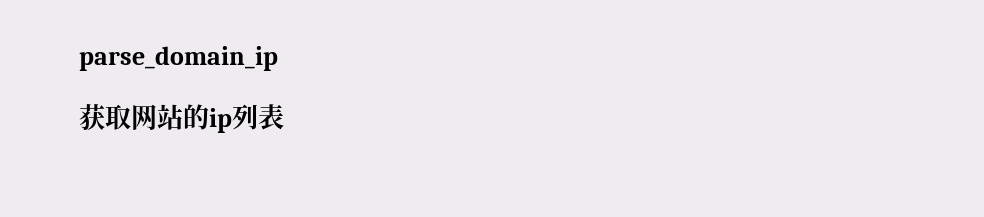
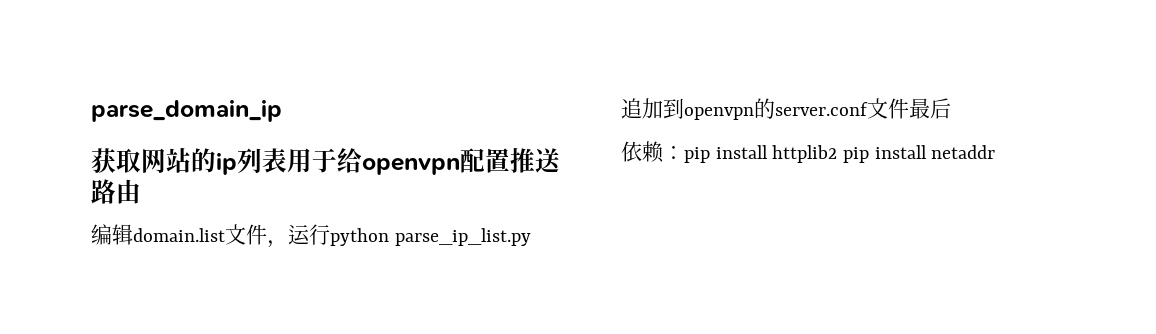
(284, 117) none -> [287,148,560,175] [91,179,141,204] [91,224,531,248] [621,98,951,120] [621,141,996,163] 用于给openvpn配置推送路由 // 编辑domain.list文件，运行python parse_ip_list.py // 追加到openvpn的server.conf文件最后 // 依赖：pip install httplib2 pip install netaddr

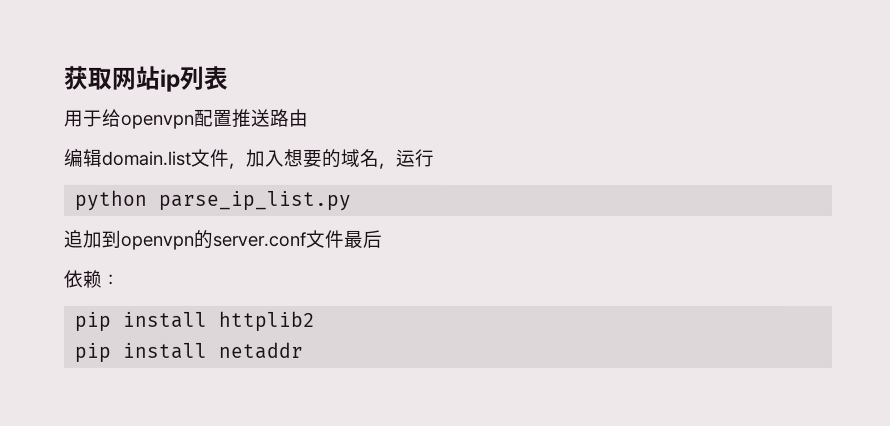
[91,100,282,122] parse_domain_ip // -> (64, 77) none
[191,148,216,173] 的 -> (161, 77) none
(287, 160) none -> (229, 77) //
(288, 244) none -> [246,148,397,169] 加入想要的域名，
(330, 234) none -> (435, 157) //
(684, 152) none -> (119, 279) //
(838, 154) none -> (316, 321) //

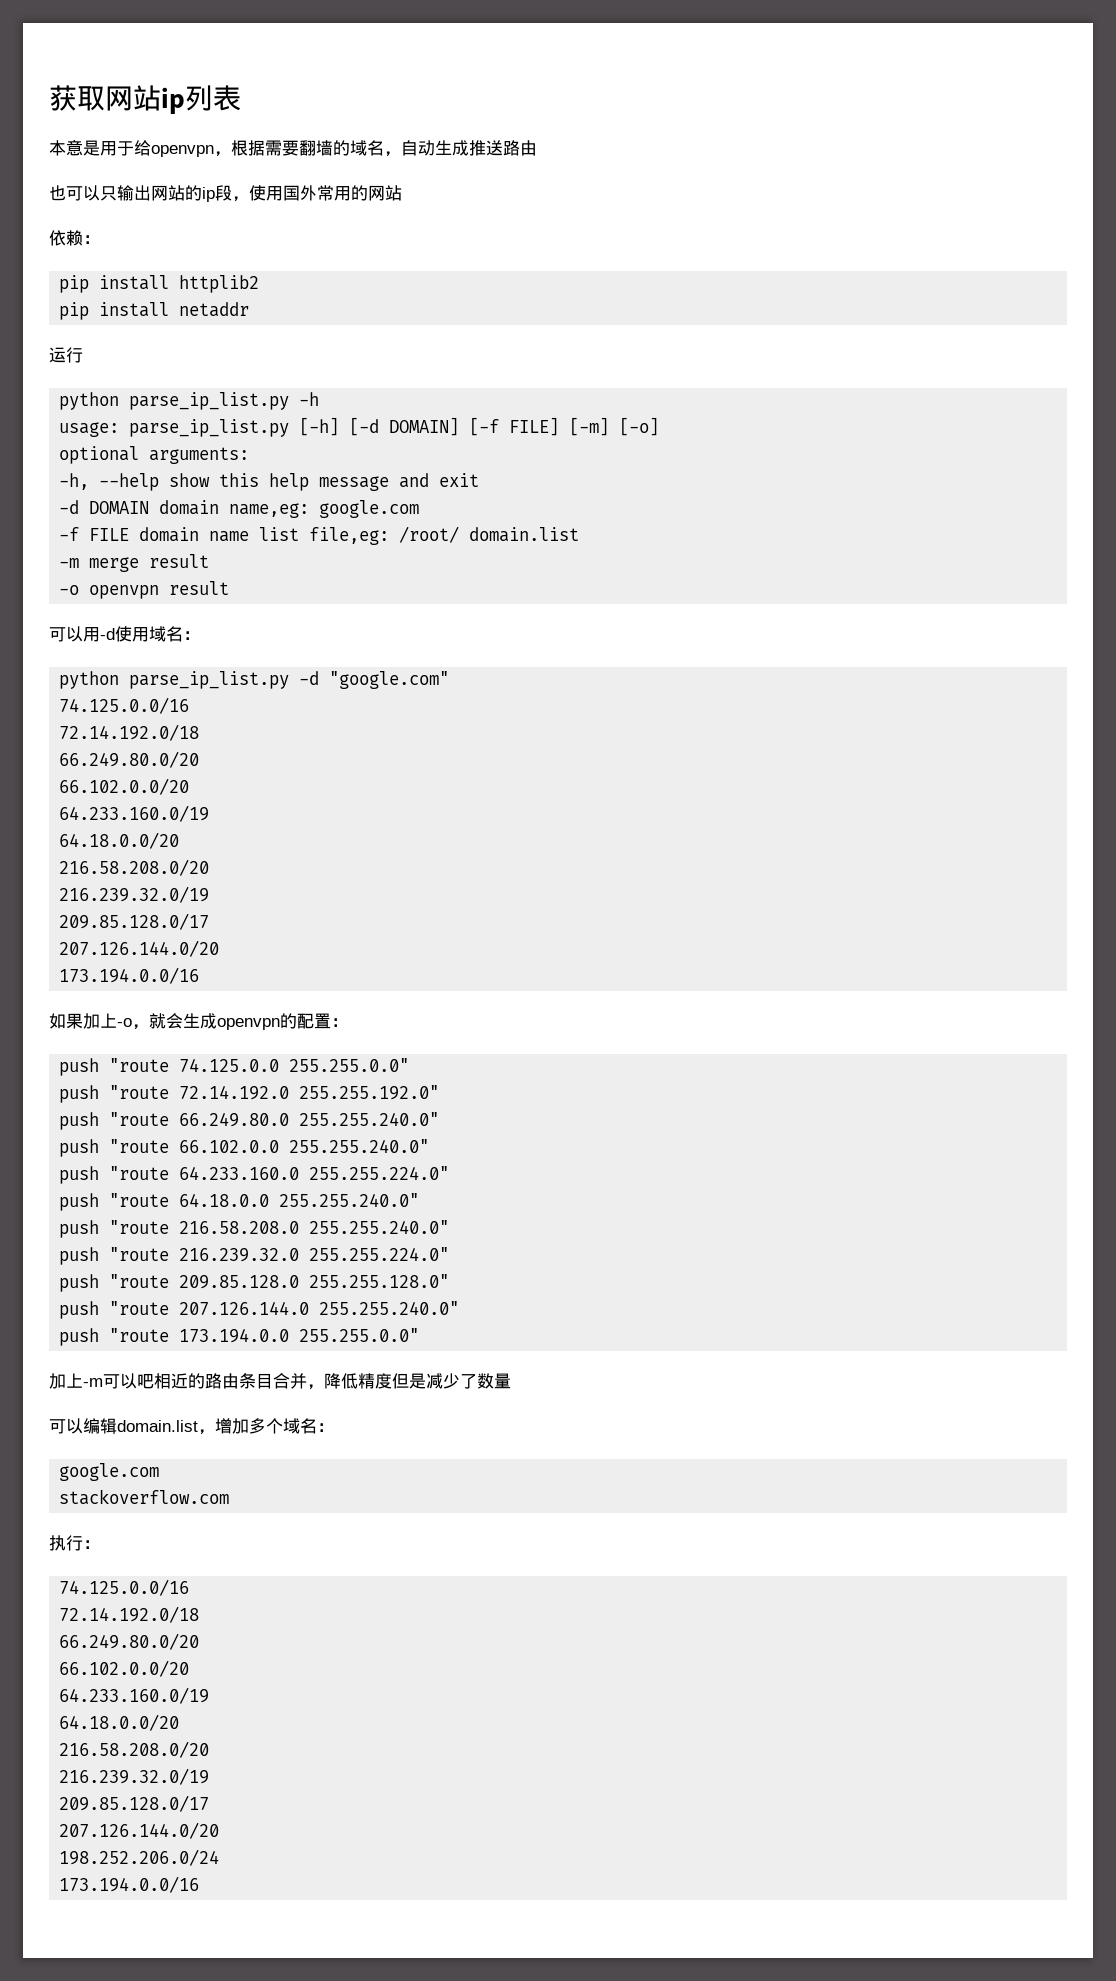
(229, 77) none -> [49,140,100,156] 本意是
[194,108,309,128] [64,148,435,169] [75,189,353,211] [63,229,382,250] 配置推送路由 // 编辑domain.list文件，加入想要的域名，运行 // python parse_ip_list.py // 追加到openvpn的server.conf文件最后 -> [214,140,537,157] [49,185,402,202] ，根据需要翻墙的域名，自动生成推送路由 // 也可以只输出网站的ip段，使用国外常用的网站
(304, 350) none -> [49,347,83,363] [59,392,320,410] [59,417,660,437] [59,446,250,464] [59,473,480,491] [59,500,420,518] [59,526,580,545] [59,554,210,572] [59,581,230,599] [49,626,200,642] [59,671,450,689] [59,697,190,714] [59,724,200,741] [59,751,200,768] [59,778,190,795] [59,805,210,822] [59,832,180,849] [59,859,210,876] [59,886,210,903] [59,913,210,930] [59,940,220,957] [59,967,200,984] [49,1013,348,1030] [59,1058,410,1076] [59,1085,440,1103] [59,1112,440,1130] [59,1139,430,1157] [59,1166,450,1184] [59,1193,420,1211] [59,1220,450,1238] [59,1247,450,1265] [59,1274,450,1292] [59,1301,460,1319] [59,1328,420,1346] [49,1373,511,1390] [49,1418,334,1435] [59,1463,160,1481] [59,1489,230,1505] [49,1535,100,1551] [59,1579,190,1596] [59,1606,200,1623] [59,1633,200,1650] [59,1660,190,1677] [59,1687,210,1704] [59,1714,180,1731] [59,1741,210,1758] [59,1768,210,1785] [59,1795,210,1812] [59,1822,220,1839] [59,1849,220,1866] [59,1876,200,1893] // 运行 // python parse_ip_list.py -h // usage: parse_ip_list.py [-h] [-d DOMAIN] [-f FILE] [-m] [-o] // optional arguments: // -h, --help show this help message and exit // -d DOMAIN domain name,eg: google.com // -f FILE domain name list file,eg: /root/ domain.list // -m merge result // -o openvpn result // 可以用-d使用域名： // python parse_ip_list.py -d "google.com" // 74.125.0.0/16 // 72.14.192.0/18 // 66.249.80.0/20 // 66.102.0.0/20 // 64.233.160.0/19 // 64.18.0.0/20 // 216.58.208.0/20 // 216.239.32.0/19 // 209.85.128.0/17 // 207.126.144.0/20 // 173.194.0.0/16 // 如果加上-o，就会生成openvpn的配置： // push "route 74.125.0.0 255.255.0.0" // push "route 72.14.192.0 255.255.192.0" // push "route 66.249.80.0 255.255.240.0" // push "route 66.102.0.0 255.255.240.0" // push "route 64.233.160.0 255.255.224.0" // push "route 64.18.0.0 255.255.240.0" // push "route 216.58.208.0 255.255.240.0" // push "route 216.239.32.0 255.255.224.0" // push "route 209.85.128.0 255.255.128.0" // push "route 207.126.144.0 255.255.240.0" // push "route 173.194.0.0 255.255.0.0" // 加上-m可以吧相近的路由条目合并，降低精度但是减少了数量 // 可以编辑domain.list，增加多个域名： // google.com // stackoverflow.com // 执行： // 74.125.0.0/16 // 72.14.192.0/18 // 66.249.80.0/20 // 66.102.0.0/20 // 64.233.160.0/19 // 64.18.0.0/20 // 216.58.208.0/20 // 216.239.32.0/19 // 209.85.128.0/17 // 207.126.144.0/20 // 198.252.206.0/24 // 173.194.0.0/16

